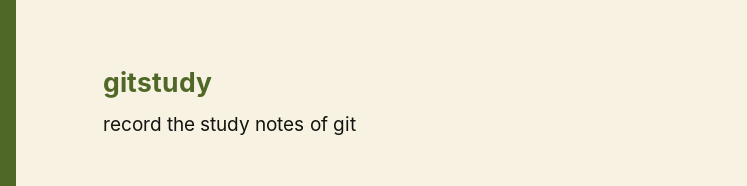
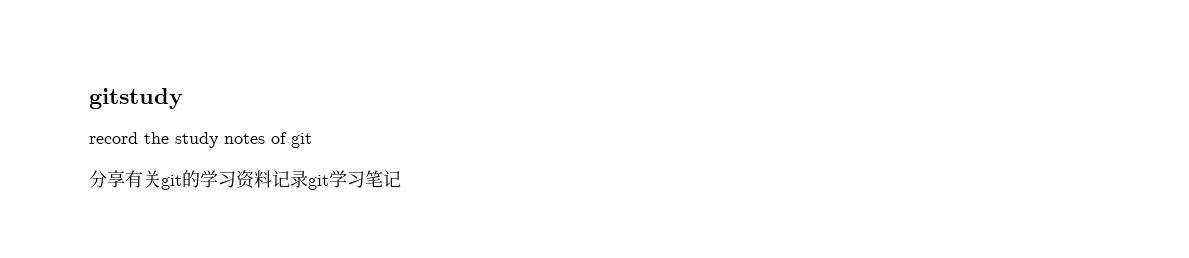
(356, 125) none -> [89,170,401,190] // 分享有关git的学习资料记录git学习笔记

